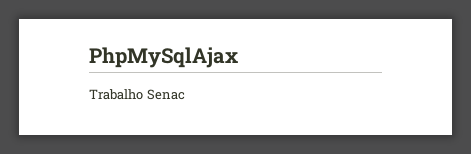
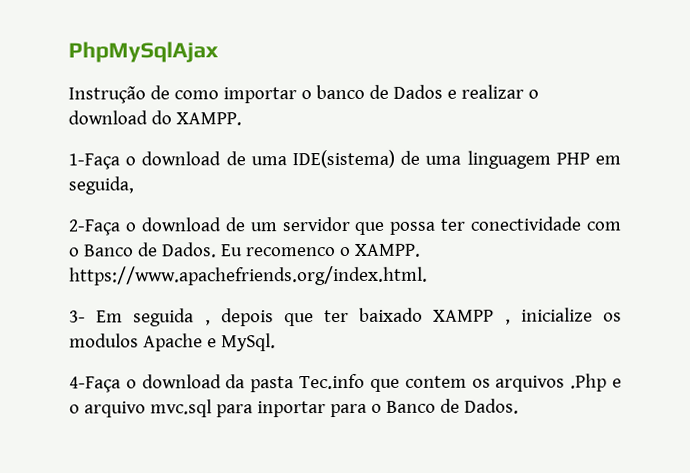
[89,89,185,100] Trabalho Senac -> [68,84,539,104] [68,110,242,126] [68,149,621,170] [68,176,134,195] [68,216,621,236] [69,242,421,258] [69,265,428,286] [69,307,622,327] [69,333,276,352] [69,373,622,393] [69,398,519,418] Instrução de como importar o banco de Dados e realizar o download do XAMPP. // 1-Faça o download de uma IDE(sistema) de uma linguagem PHP em seguida, // 2-Faça o download de um servidor que possa ter conectividade com o Banco de Dados. Eu recomenco o XAMPP. https://www.apachefriends.org/index.html. // 3- Em seguida , depois que ter baixado XAMPP , inicialize os modulos Apache e MySql. // 4-Faça o download da pasta Tec.info que contem os arquivos .Php e o arquivo mvc.sql para inportar para o Banco de Dados.

